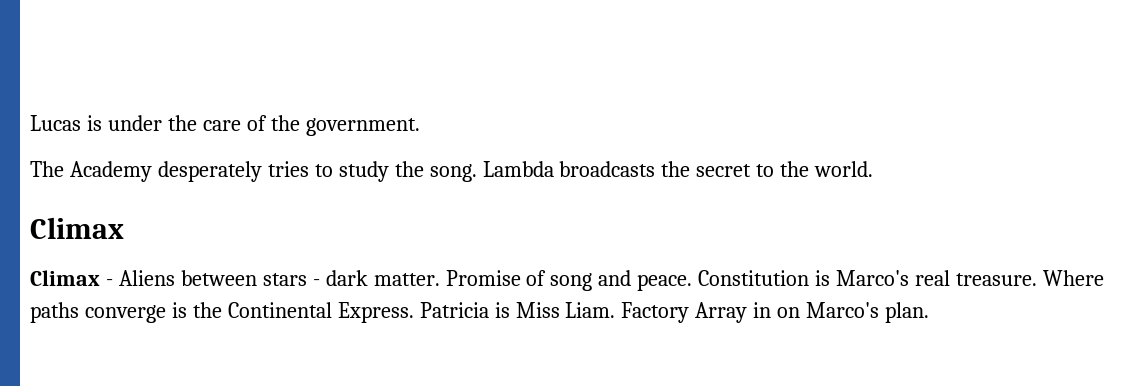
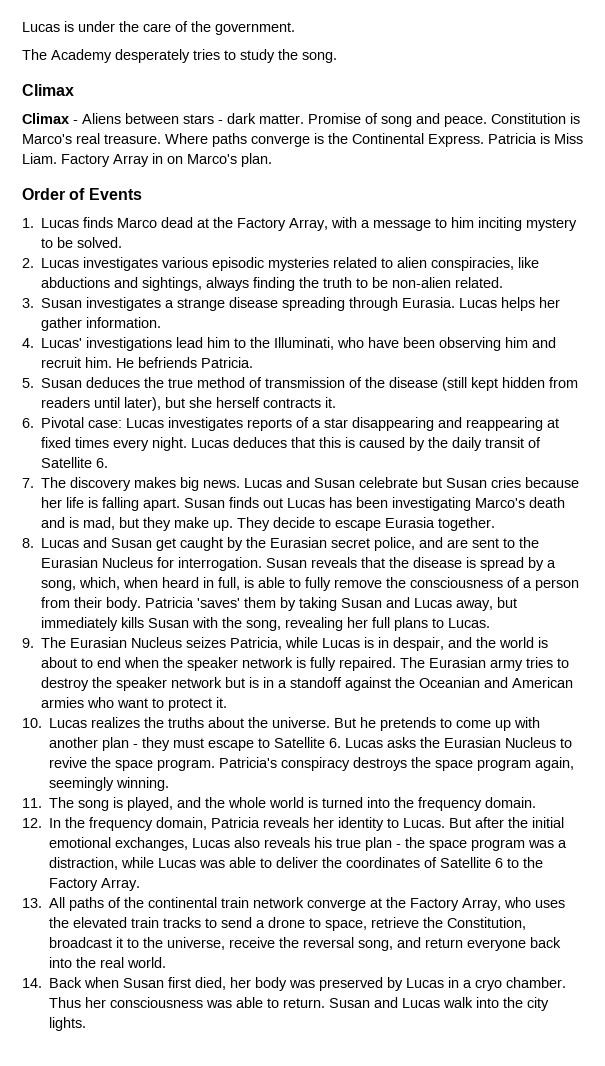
[482,161,874,177] Lambda broadcasts the secret to the world. -> (337, 57) none
(930, 312) none -> [22,188,142,200] [22,217,578,231] [41,237,123,248] [22,257,540,271] [41,277,504,291] [22,297,561,311] [41,317,162,331] [22,337,557,351] [41,357,254,368] [22,377,579,391] [41,397,337,411] [22,417,560,431] [41,437,542,451] [41,457,109,468] [22,477,580,491] [41,497,566,511] [41,517,496,531] [22,537,540,551] [41,557,557,571] [41,577,580,591] [41,597,518,611] [41,617,491,631] [22,637,549,651] [41,657,570,671] [41,677,574,691] [41,697,228,711] [22,717,541,731] [49,737,573,751] [49,757,575,771] [49,777,170,791] [22,797,537,811] [22,817,565,831] [49,837,568,851] [49,857,544,870] [49,878,141,891] [22,897,566,911] [49,917,527,931] [49,937,562,951] [49,957,167,968] [22,977,567,991] [49,997,550,1011] [49,1017,87,1031] // Order of Events // 1. Lucas finds Marco dead at the Factory Array, with a message to him inciting mystery to be solved. // 2. Lucas investigates various episodic mysteries related to alien conspiracies, like abductions and sightings, always finding the truth to be non-alien related. // 3. Susan investigates a strange disease spreading through Eurasia. Lucas helps her gather information. // 4. Lucas' investigations lead him to the Illuminati, who have been observing him and recruit him. He befriends Patricia. // 5. Susan deduces the true method of transmission of the disease (still kept hidden from readers until later), but she herself contracts it. // 6. Pivotal case: Lucas investigates reports of a star disappearing and reappearing at fixed times every night. Lucas deduces that this is caused by the daily transit of Satellite 6. // 7. The discovery makes big news. Lucas and Susan celebrate but Susan cries because her life is falling apart. Susan finds out Lucas has been investigating Marco's death and is mad, but they make up. They decide to escape Eurasia together. // 8. Lucas and Susan get caught by the Eurasian secret police, and are sent to the Eurasian Nucleus for interrogation. Susan reveals that the disease is spread by a song, which, when heard in full, is able to fully remove the consciousness of a person from their body. Patricia 'saves' them by taking Susan and Lucas away, but immediately kills Susan with the song, revealing her full plans to Lucas. // 9. The Eurasian Nucleus seizes Patricia, while Lucas is in despair, and the world is about to end when the speaker network is fully repaired. The Eurasian army tries to destroy the speaker network but is in a standoff against the Oceanian and American armies who want to protect it. // 10. Lucas realizes the truths about the universe. But he pretends to come up with another plan - they must escape to Satellite 6. Lucas asks the Eurasian Nucleus to revive the space program. Patricia's conspiracy destroys the space program again, seemingly winning. // 11. The song is played, and the whole world is turned into the frequency domain. // 12. In the frequency domain, Patricia reveals her identity to Lucas. But after the initial emotional exchanges, Lucas also reveals his true plan - the space program was a distraction, while Lucas was able to deliver the coordinates of Satellite 6 to the Factory Array. // 13. All paths of the continental train network converge at the Factory Array, who uses the elevated train tracks to send a drone to space, retrieve the Constitution, broadcast it to the universe, receive the reversal song, and return everyone back into the real world. // 14. Back when Susan first died, her body was preserved by Lucas in a cryo chamber. Thus her consciousness was able to return. Susan and Lucas walk into the city lights.

